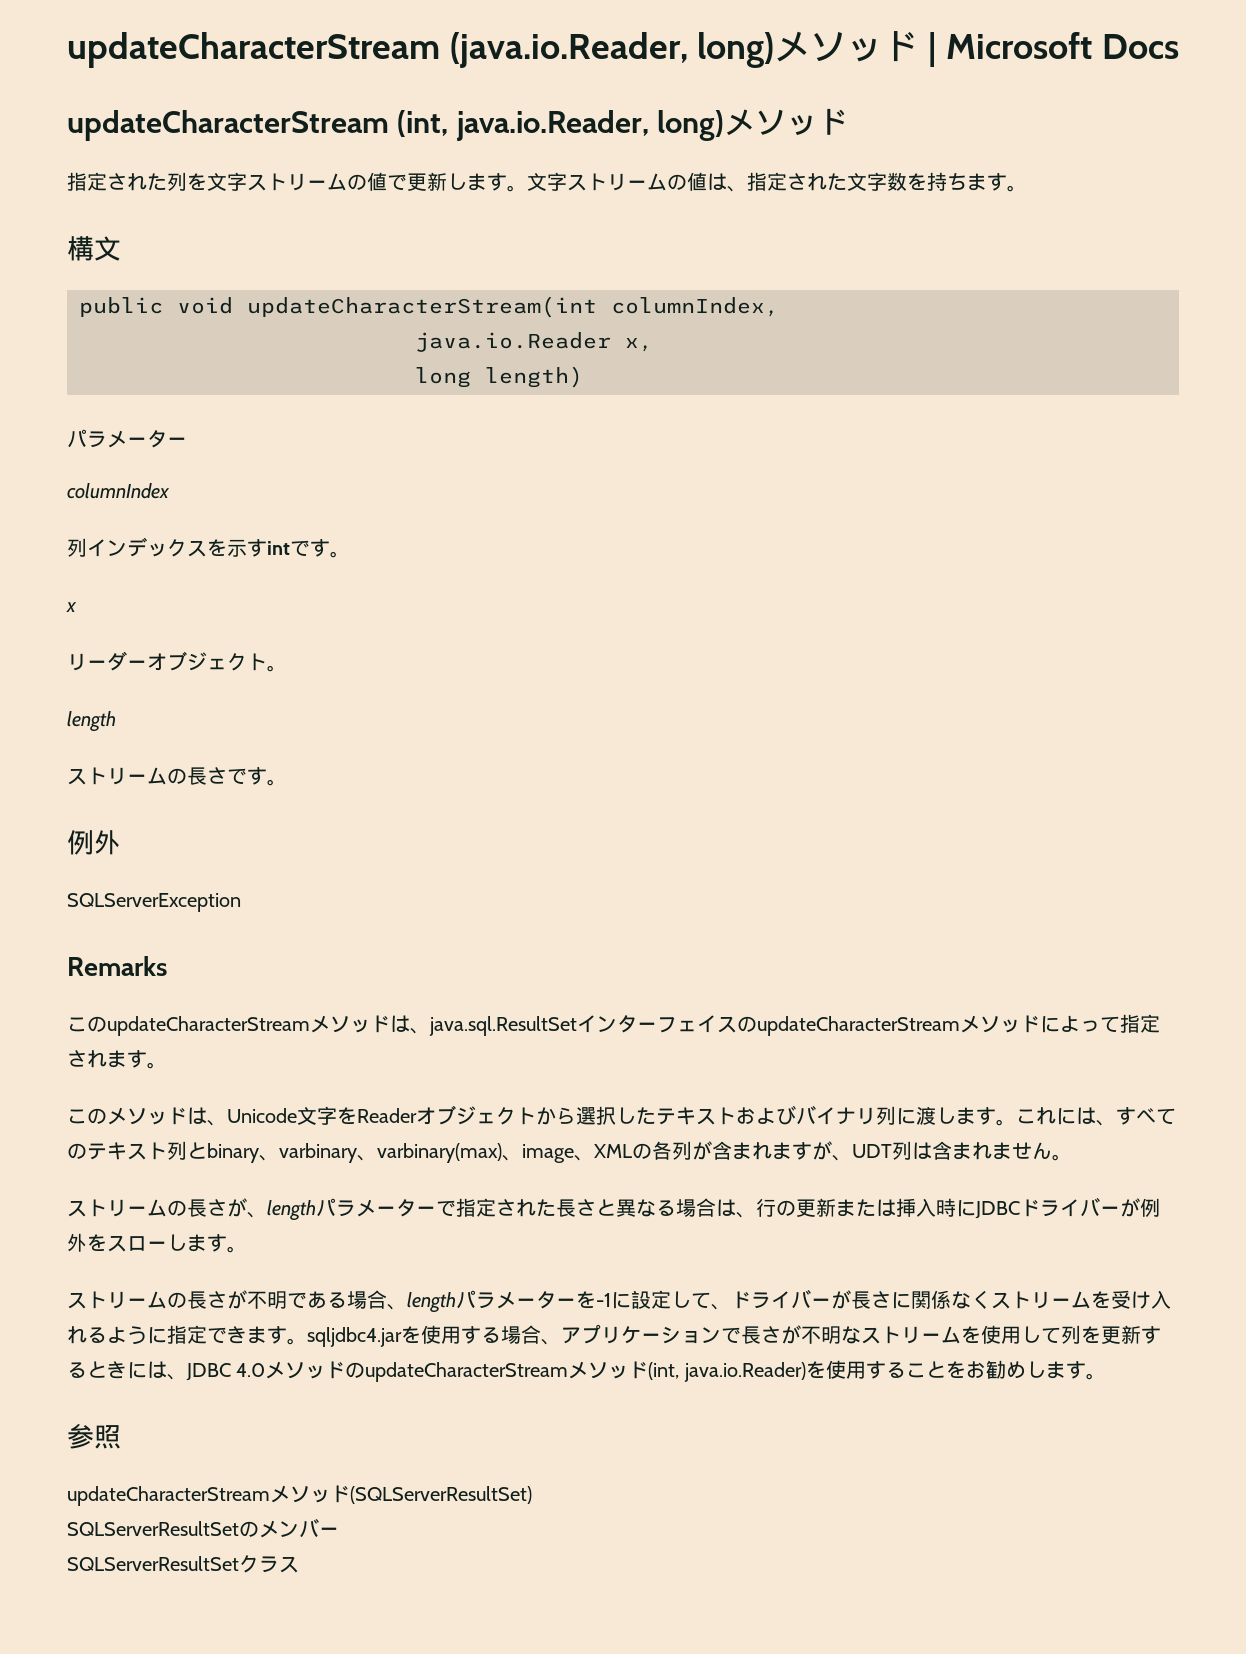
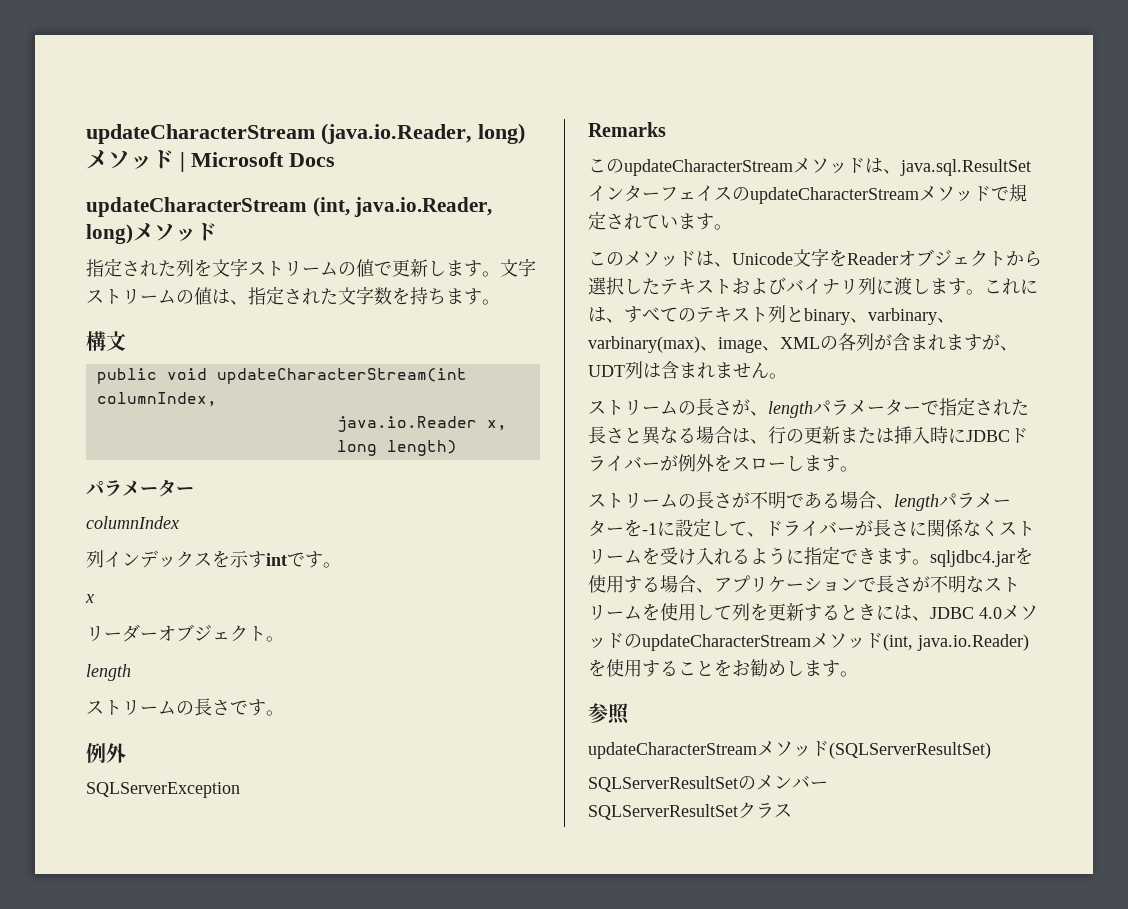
[1040,1014,1160,1033] [67,1050,107,1068] によって指定され -> [991,184,1027,202] [588,211,678,230] で規定されてい

